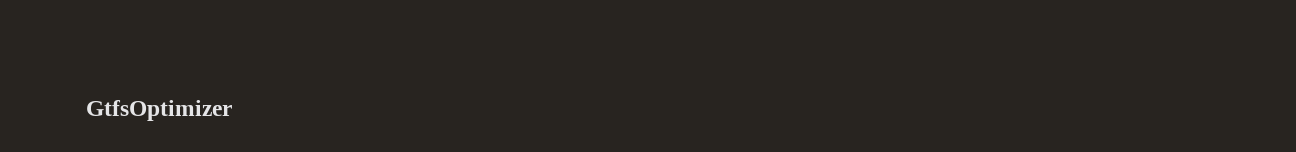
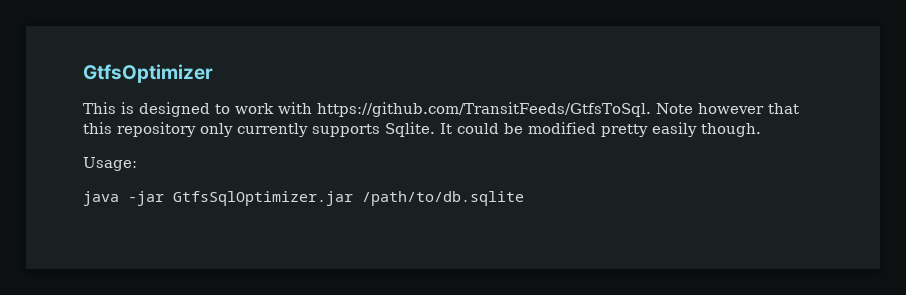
(232, 110) none -> [83,102,799,117] [83,122,761,137] [83,157,137,171] [83,191,524,206] // This is designed to work with https://github.com/TransitFeeds/GtfsToSql. Note however that this repository only currently supports Sqlite. It could be modified pretty easily though. // Usage: // java -jar GtfsSqlOptimizer.jar /path/to/db.sqlite

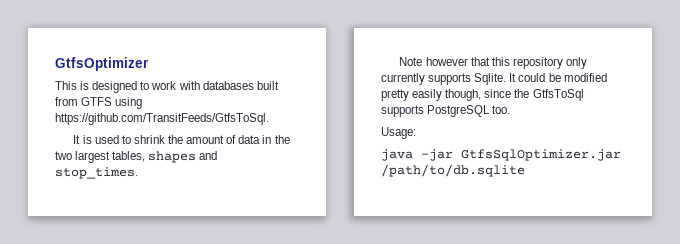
[317,102,651,117] https://github.com/TransitFeeds/GtfsToSql. -> [202,81,279,90] [55,97,143,109] [55,113,269,125] [73,135,290,144] [55,151,218,163] [55,167,138,179] databases built from GTFS using https://github.com/TransitFeeds/GtfsToSql. // It is used to shrink the amount of data in the two largest tables, shapes and stop_times. //
[701,123,761,137] though. -> [445,89,584,101] [381,105,511,117] though, since the GtfsToSql supports PostgreSQL too.

